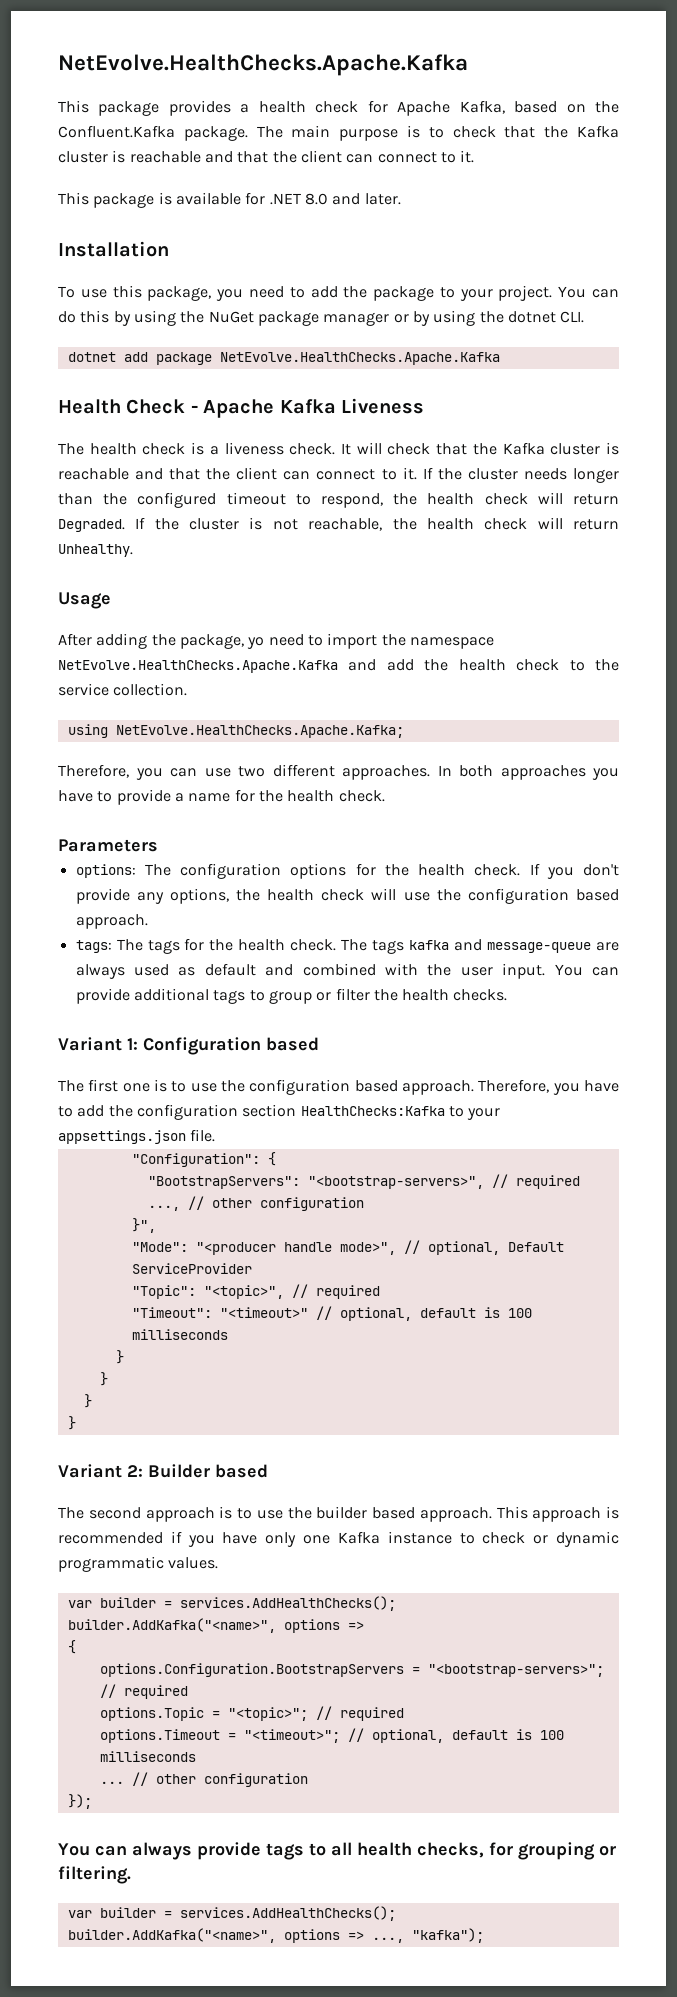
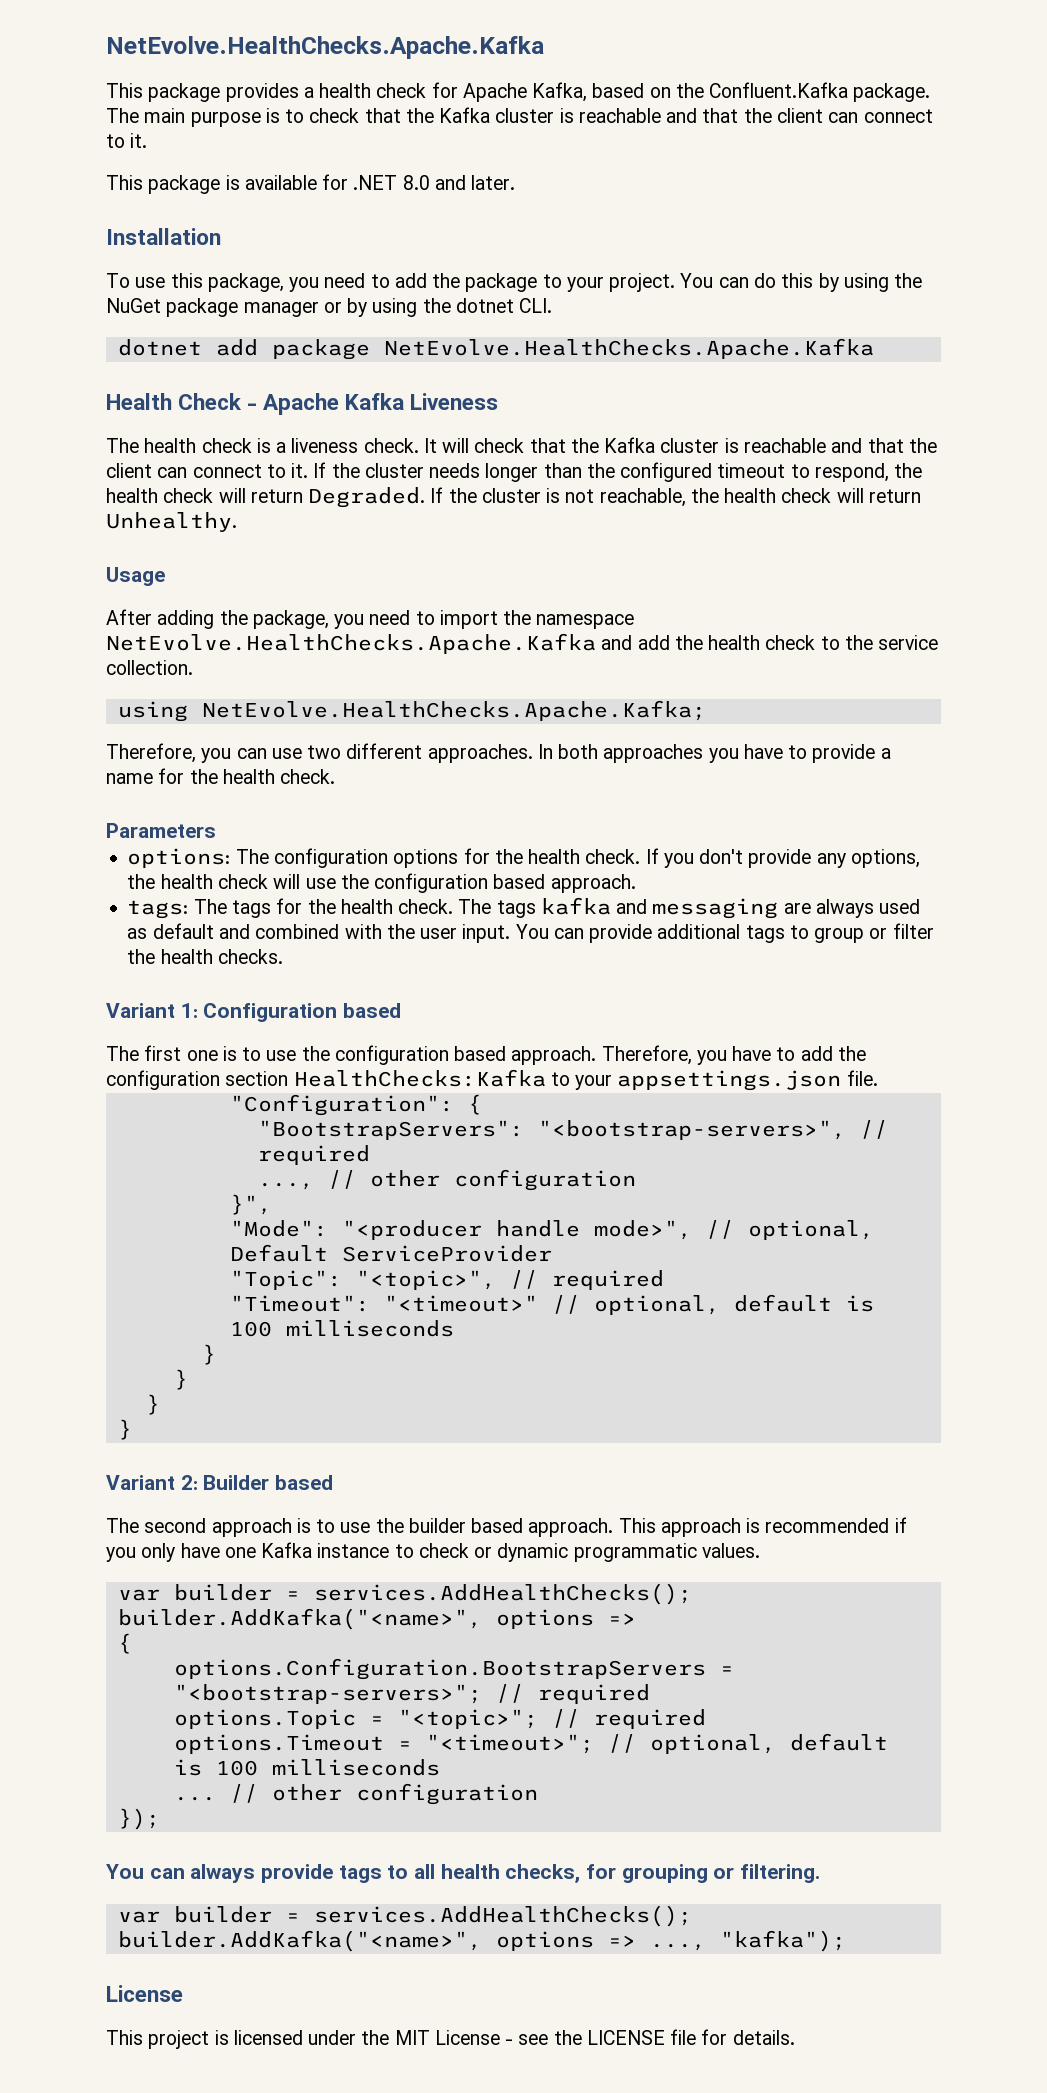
[247,637,265,649] yo -> [334,614,365,629] you
[487,942,592,953] message-queue -> [652,898,779,919] messaging
[222,1532,297,1547] have only -> [141,1543,220,1562] only have
(484, 1935) none -> [106,1985,183,2002] [106,2029,795,2049] // License // This project is licensed under the MIT License - see the LICENSE file for details.

